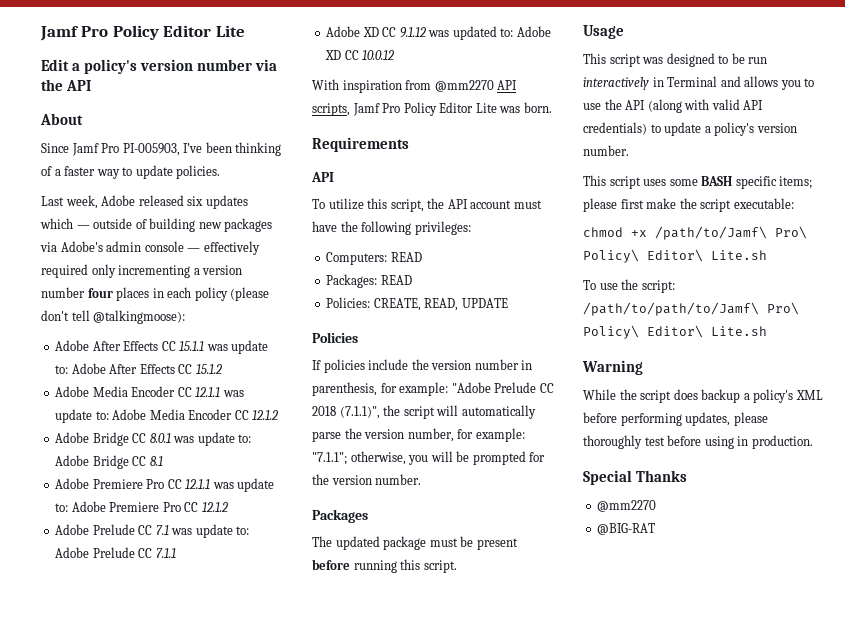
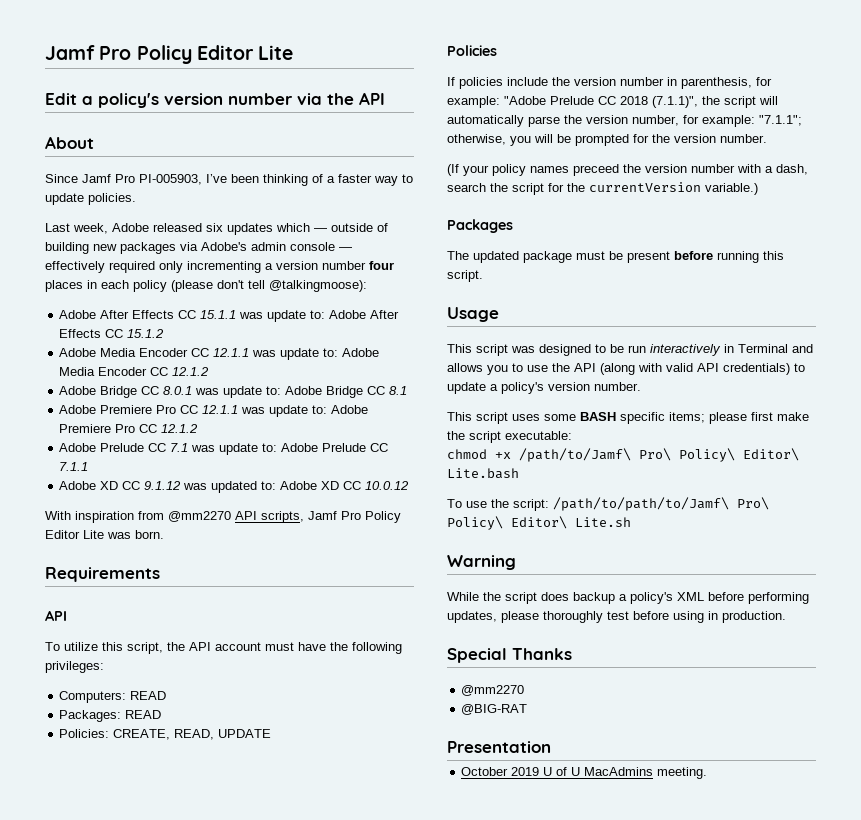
(422, 479) none -> [447,164,808,176] [447,182,758,195] // (If your policy names preceed the version number with a dash, search the script for the currentVersion variable.)
[711,250,767,260] Lite.sh -> [447,468,519,479] Lite.bash
(656, 529) none -> [447,741,551,753] [461,767,708,779] // Presentation // October 2019 U of U MacAdmins meeting.

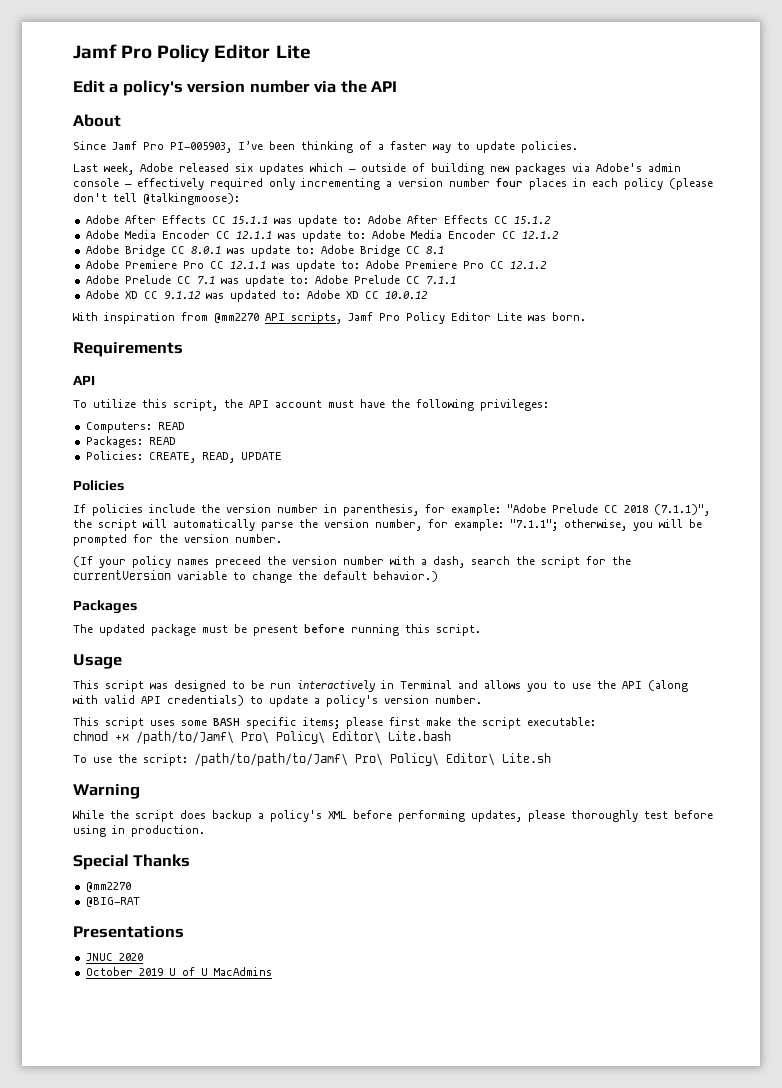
[705,183,758,195] variable.) -> [177,571,438,583] variable to change the default behavior.)
[447,741,551,753] Presentation -> [73,926,184,938] [85,953,143,961] Presentations // JNUC 2020
[657,767,708,779] meeting. -> (272, 971) none

